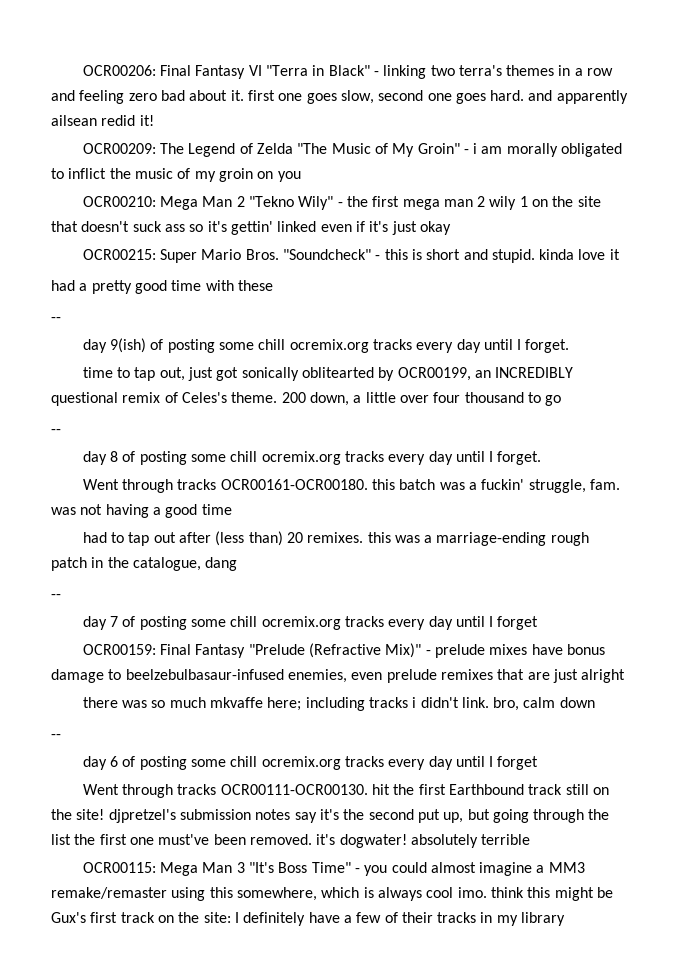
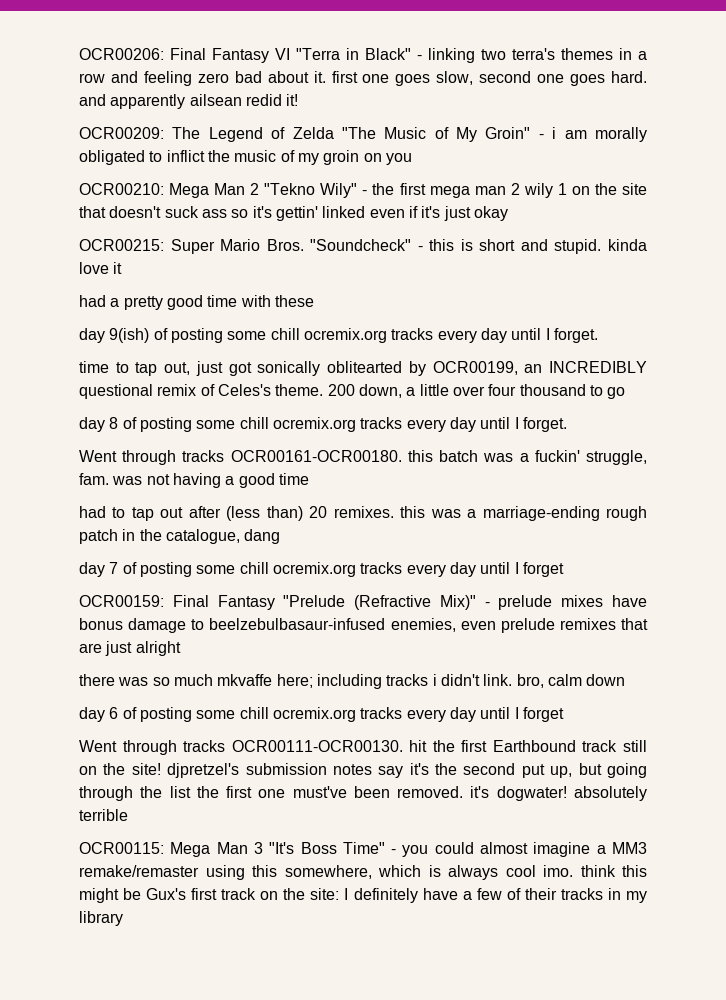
[51,317,61,322] // -- -> (314, 301) none
[51,429,61,434] // -- -> (626, 393) none
[51,594,61,599] // -- -> (281, 536) none
[51,734,61,739] // -- -> (626, 680) none

